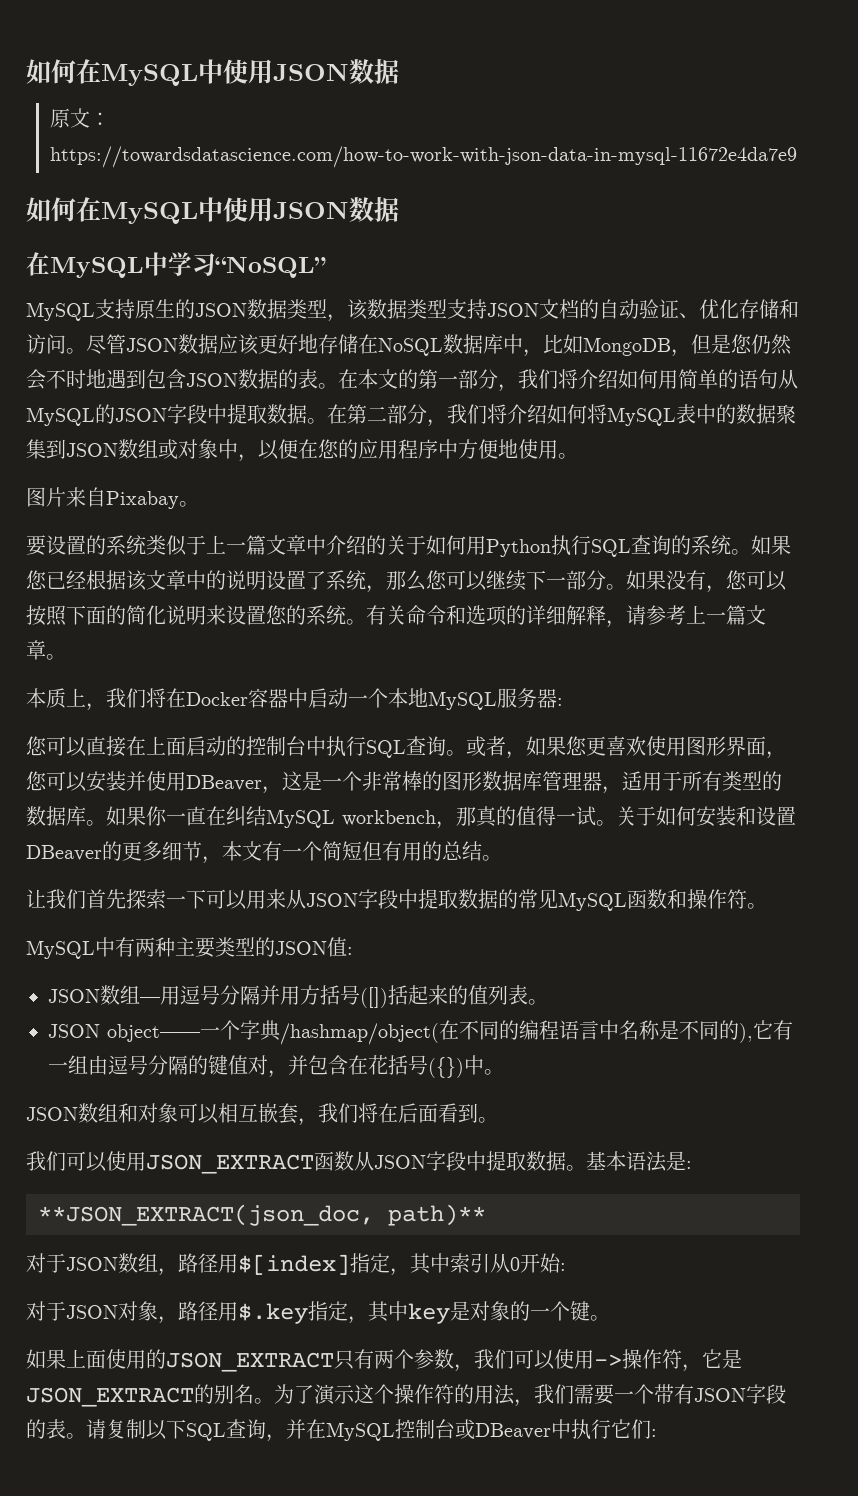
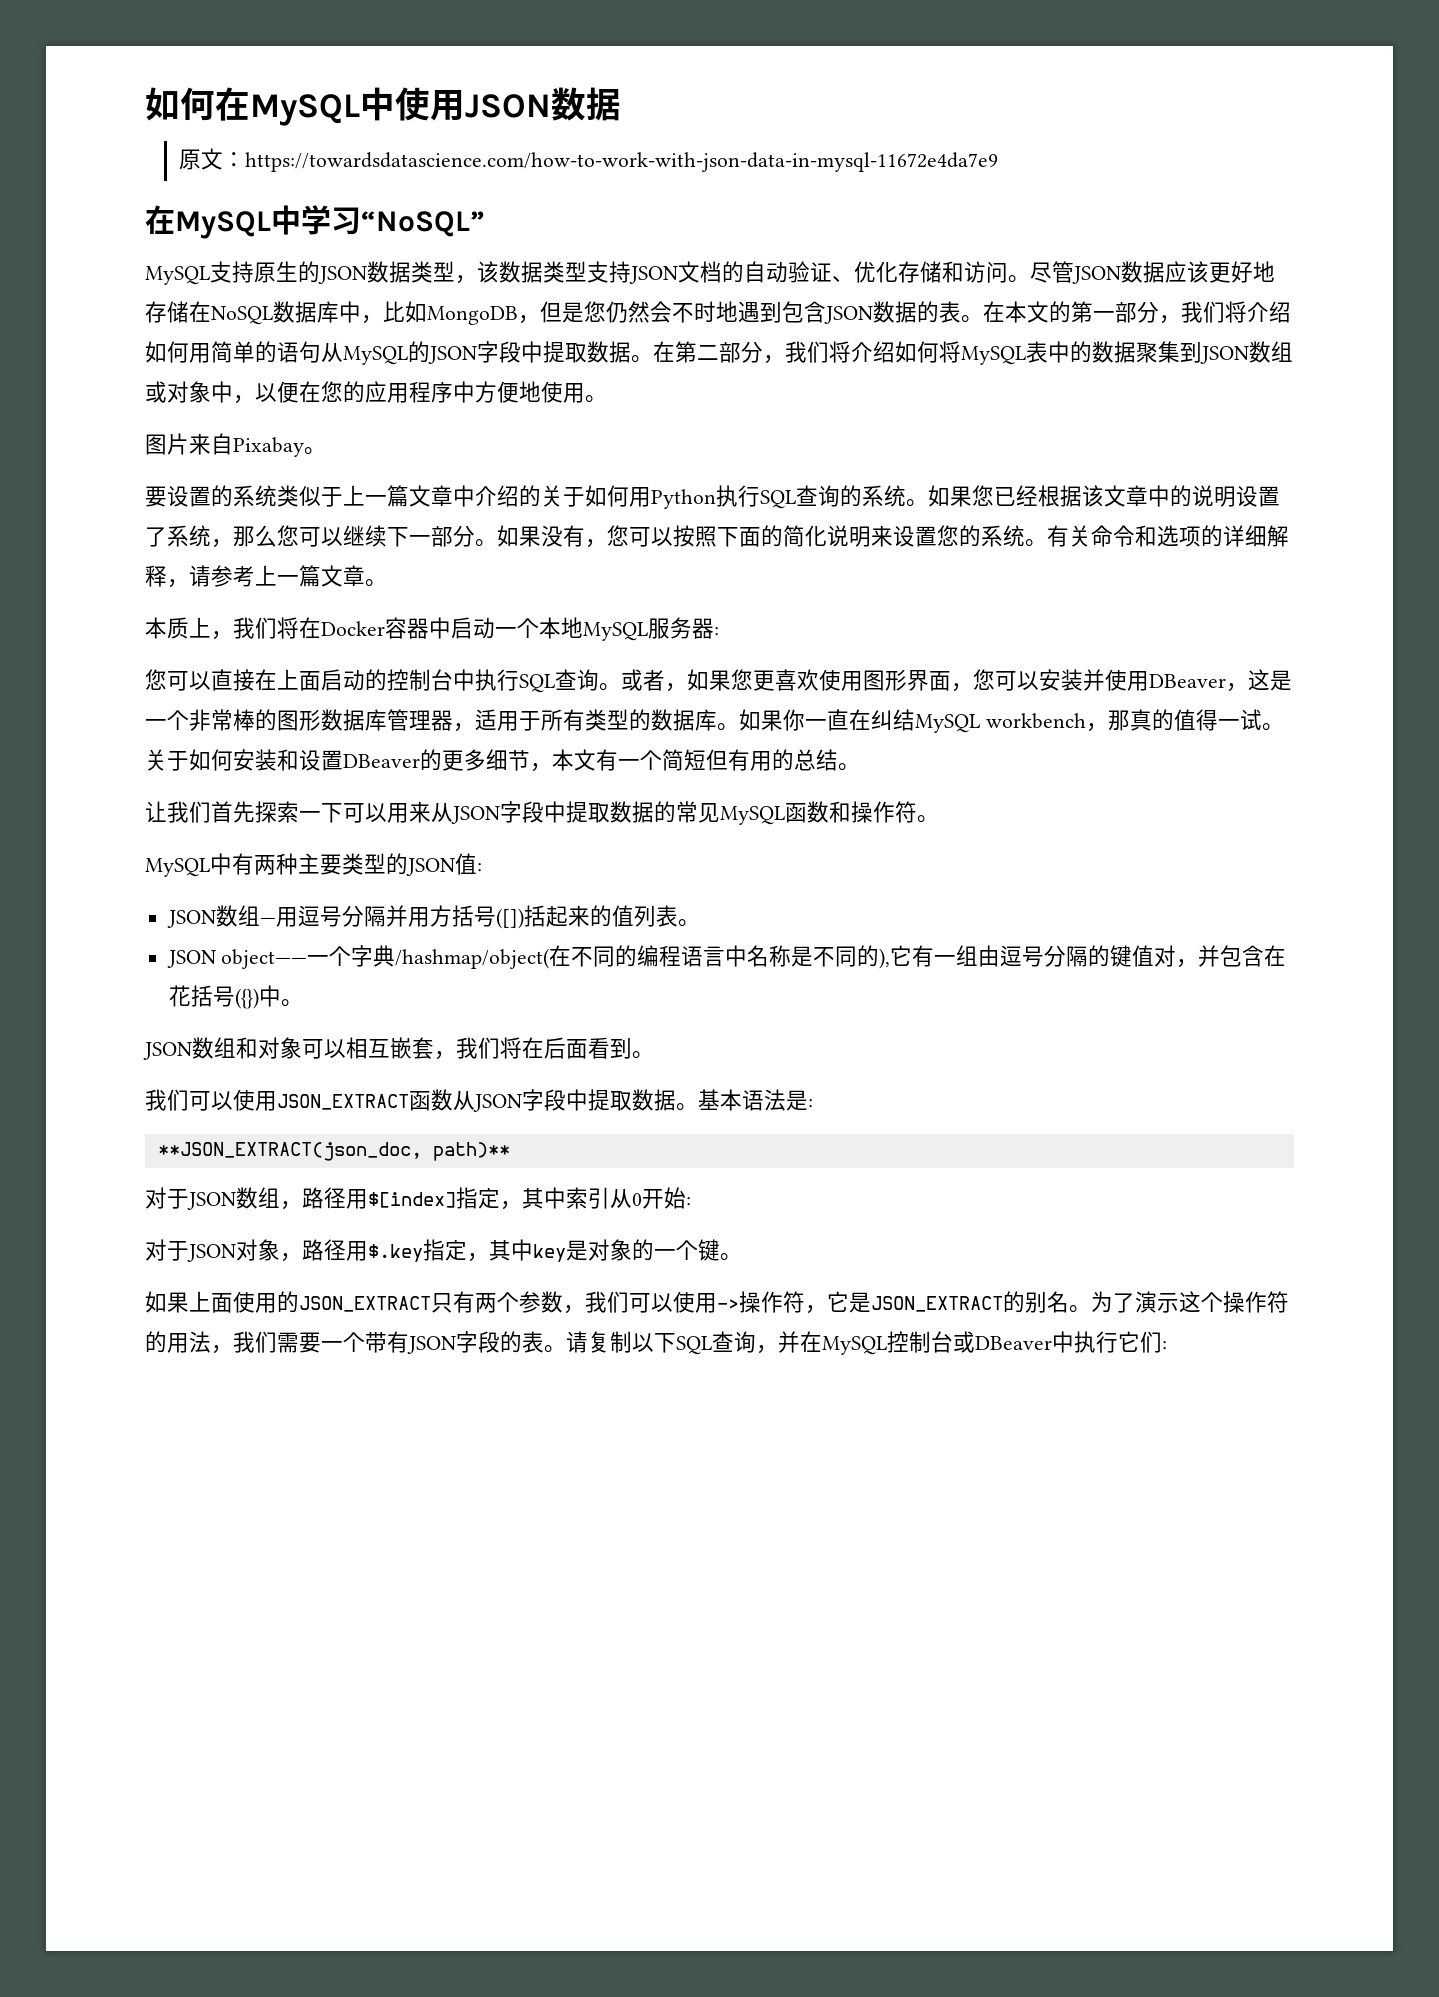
[26,197,399,224] // 如何在MySQL中使用JSON数据 -> (998, 162) none

